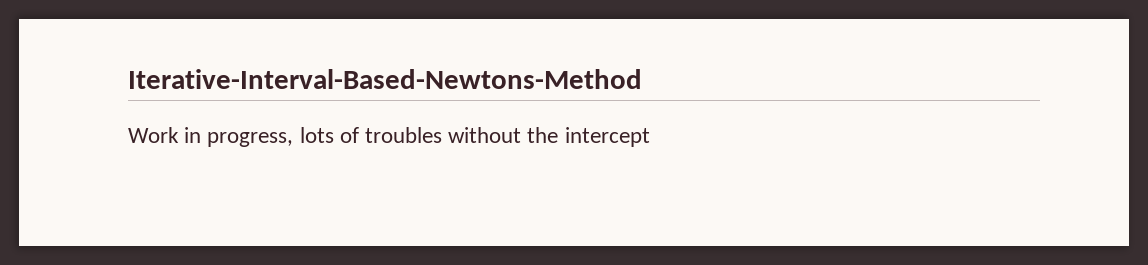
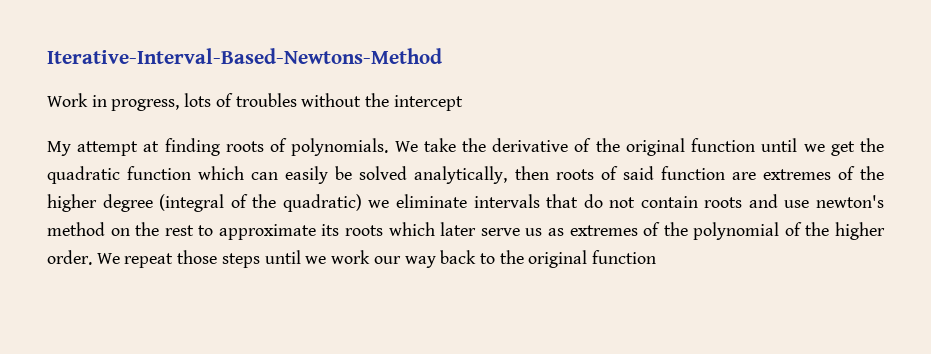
(650, 137) none -> [47,138,884,156] [47,166,884,184] [47,194,884,212] [47,222,885,240] [47,250,657,268] // My attempt at finding roots of polynomials. We take the derivative of the original function until we get the quadratic function which can easily be solved analytically, then roots of said function are extremes of the higher degree (integral of the quadratic) we eliminate intervals that do not contain roots and use newton's method on the rest to approximate its roots which later serve us as extremes of the polynomial of the higher order. We repeat those steps until we work our way back to the original function

